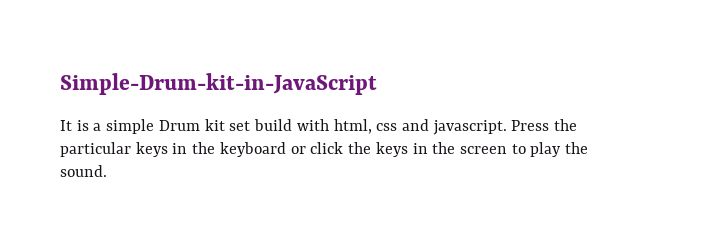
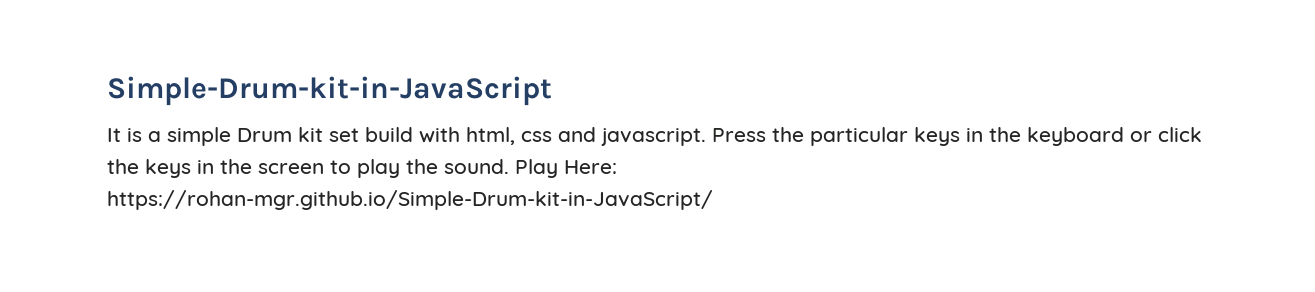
(107, 171) none -> [515,159,617,178] [107,190,713,210] Play Here: https://rohan-mgr.github.io/Simple-Drum-kit-in-JavaScript/

